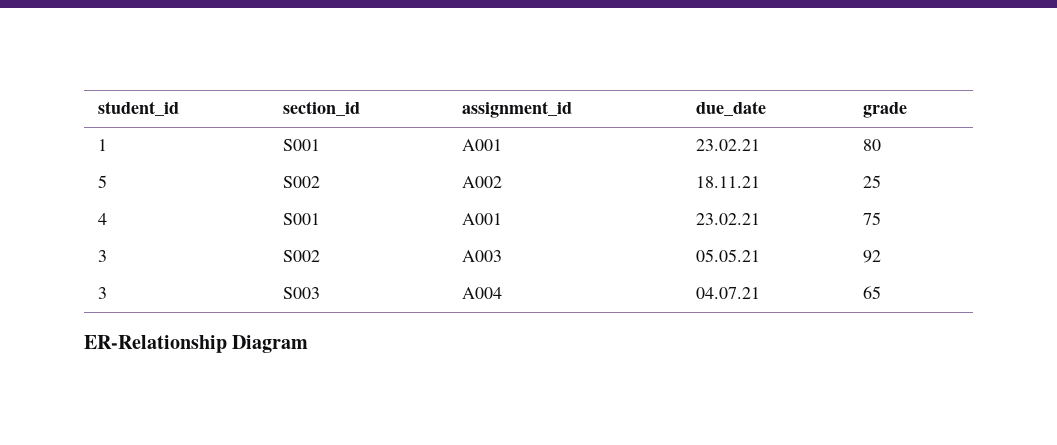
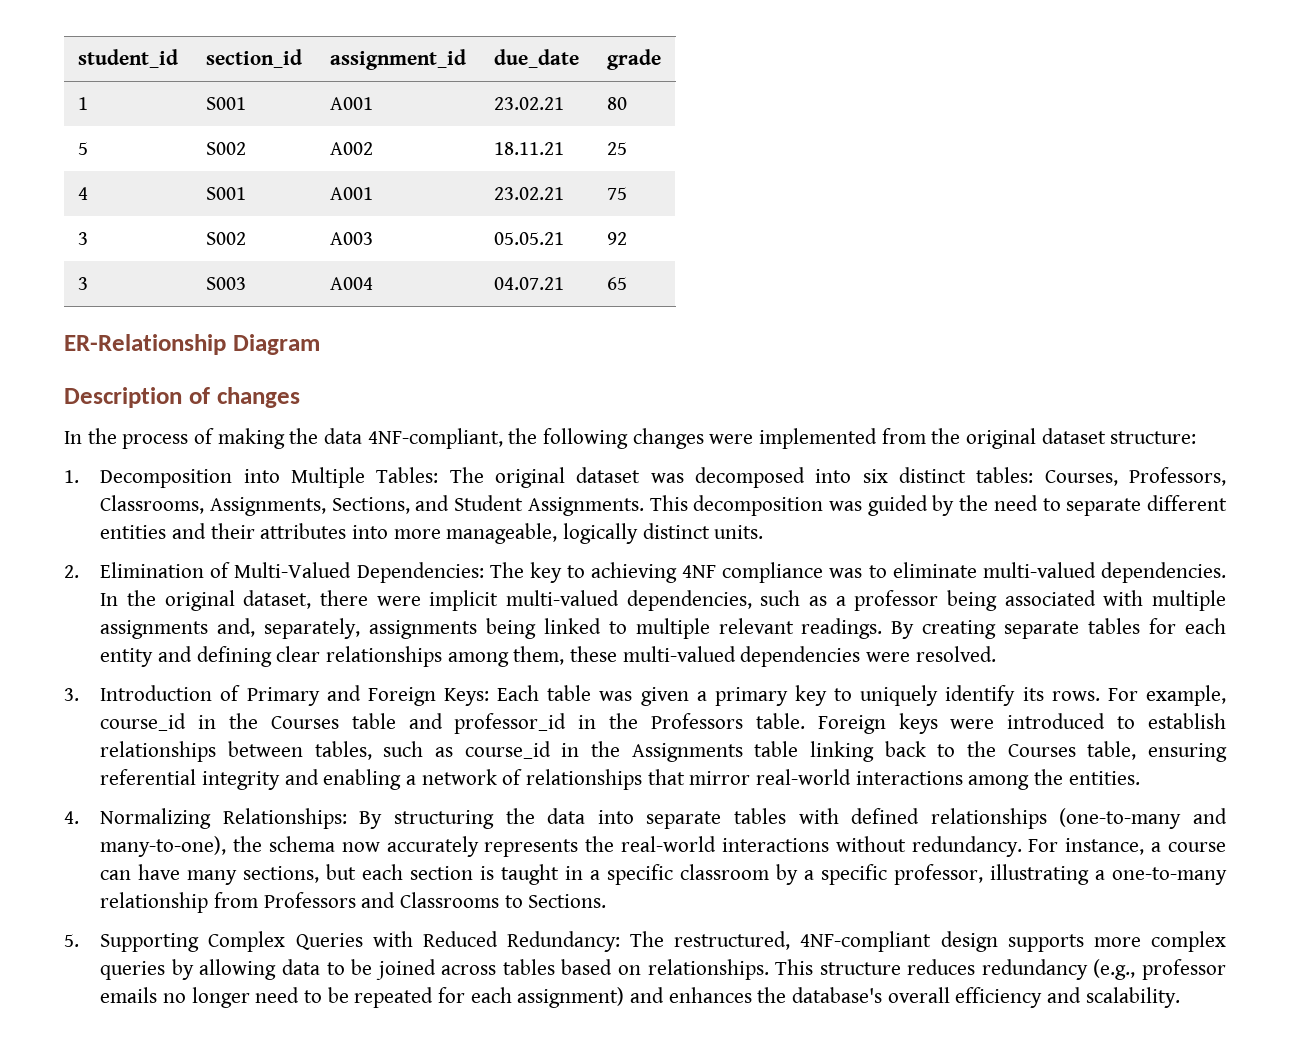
(309, 344) none -> [64,387,300,408] [64,428,1197,449] [64,467,1226,488] [100,495,1228,516] [100,523,764,544] [64,562,1227,583] [100,590,1226,611] [100,618,1226,639] [100,646,996,667] [64,685,1226,706] [100,713,1226,734] [100,741,1227,762] [100,769,1140,790] [64,808,1227,829] [100,836,1226,857] [100,864,1227,885] [100,892,607,913] [64,931,1226,952] [100,959,1226,980] [100,987,1180,1008] // Description of changes // In the process of making the data 4NF-compliant, the following changes were implemented from the original dataset structure: // 1. Decomposition into Multiple Tables: The original dataset was decomposed into six distinct tables: Courses, Professors, Classrooms, Assignments, Sections, and Student Assignments. This decomposition was guided by the need to separate different entities and their attributes into more manageable, logically distinct units. // 2. Elimination of Multi-Valued Dependencies: The key to achieving 4NF compliance was to eliminate multi-valued dependencies. In the original dataset, there were implicit multi-valued dependencies, such as a professor being associated with multiple assignments and, separately, assignments being linked to multiple relevant readings. By creating separate tables for each entity and defining clear relationships among them, these multi-valued dependencies were resolved. // 3. Introduction of Primary and Foreign Keys: Each table was given a primary key to uniquely identify its rows. For example, course_id in the Courses table and professor_id in the Professors table. Foreign keys were introduced to establish relationships between tables, such as course_id in the Assignments table linking back to the Courses table, ensuring referential integrity and enabling a network of relationships that mirror real-world interactions among the entities. // 4. Normalizing Relationships: By structuring the data into separate tables with defined relationships (one-to-many and many-to-one), the schema now accurately represents the real-world interactions without redundancy. For instance, a course can have many sections, but each section is taught in a specific classroom by a specific professor, illustrating a one-to-many relationship from Professors and Classrooms to Sections. // 5. Supporting Complex Queries with Reduced Redundancy: The restructured, 4NF-compliant design supports more complex queries by allowing data to be joined across tables based on relationships. This structure reduces redundancy (e.g., professor emails no longer need to be repeated for each assignment) and enhances the database's overall efficiency and scalability.

